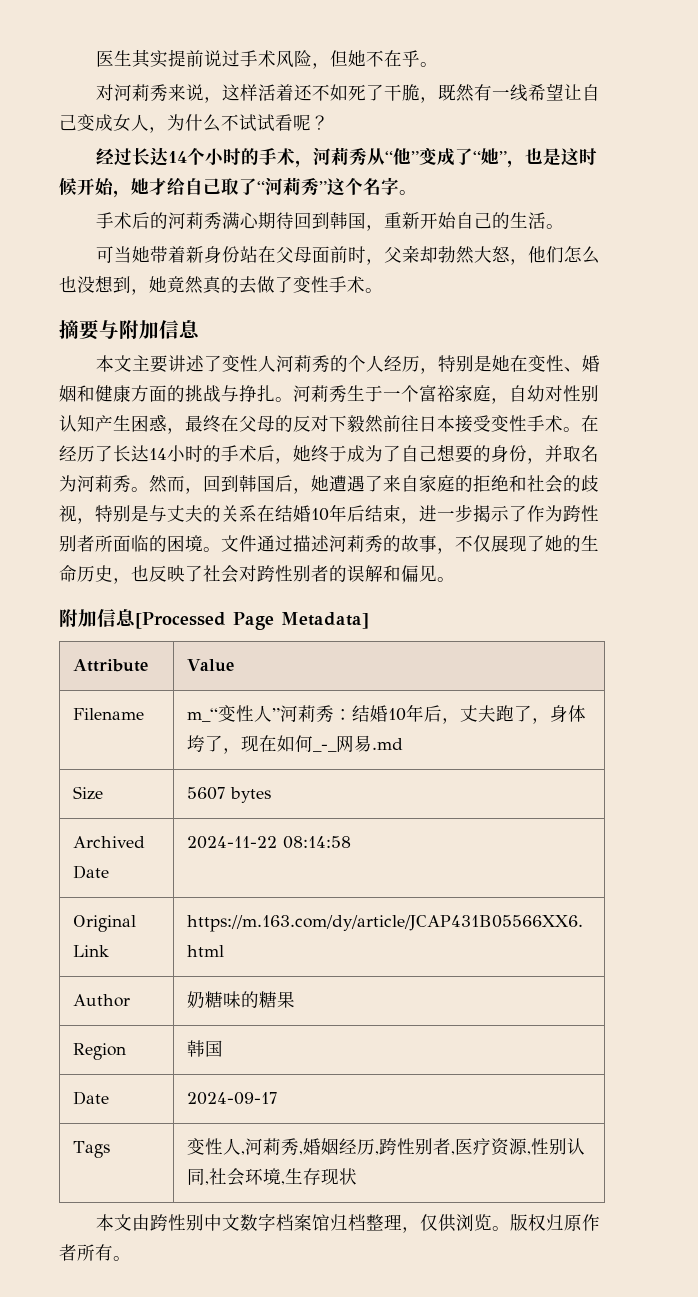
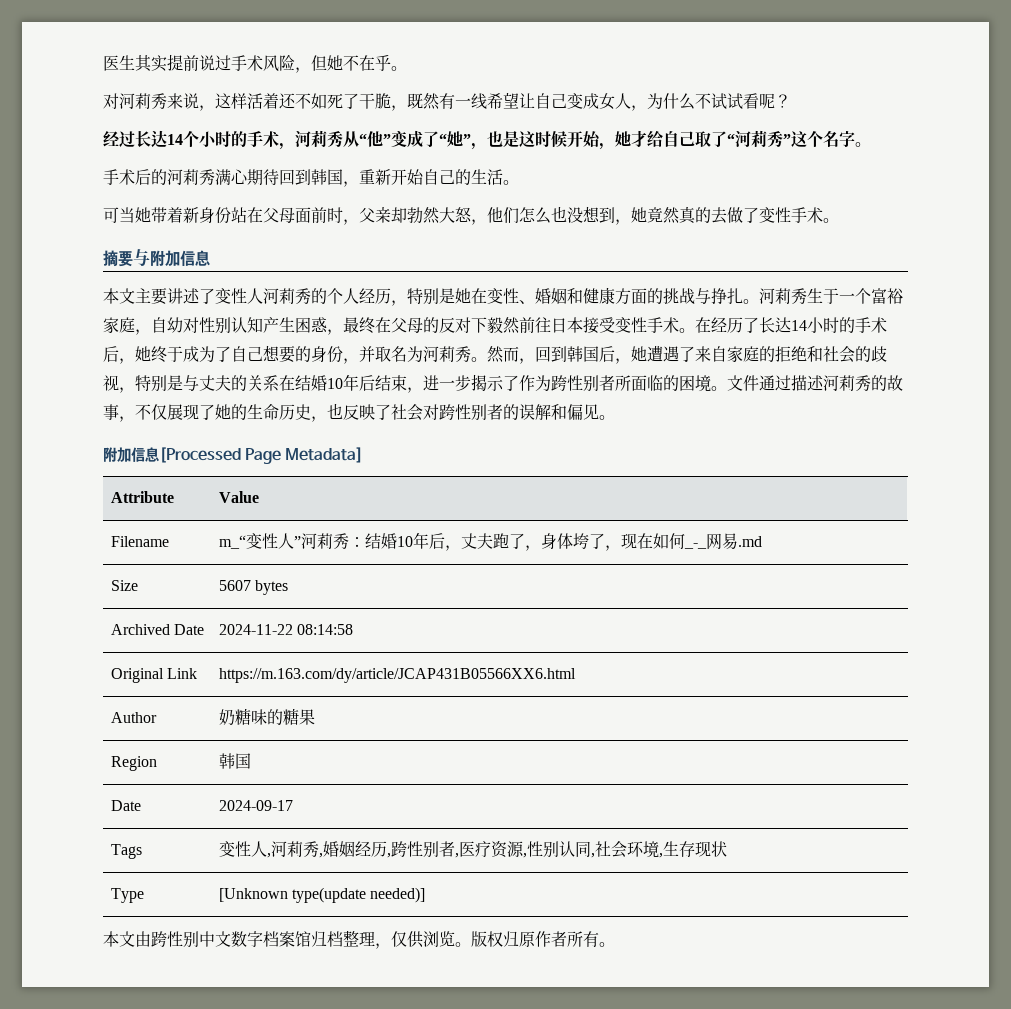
(357, 1176) none -> [110,888,144,903] [218,887,426,903] // Type | [Unknown type(update needed)]

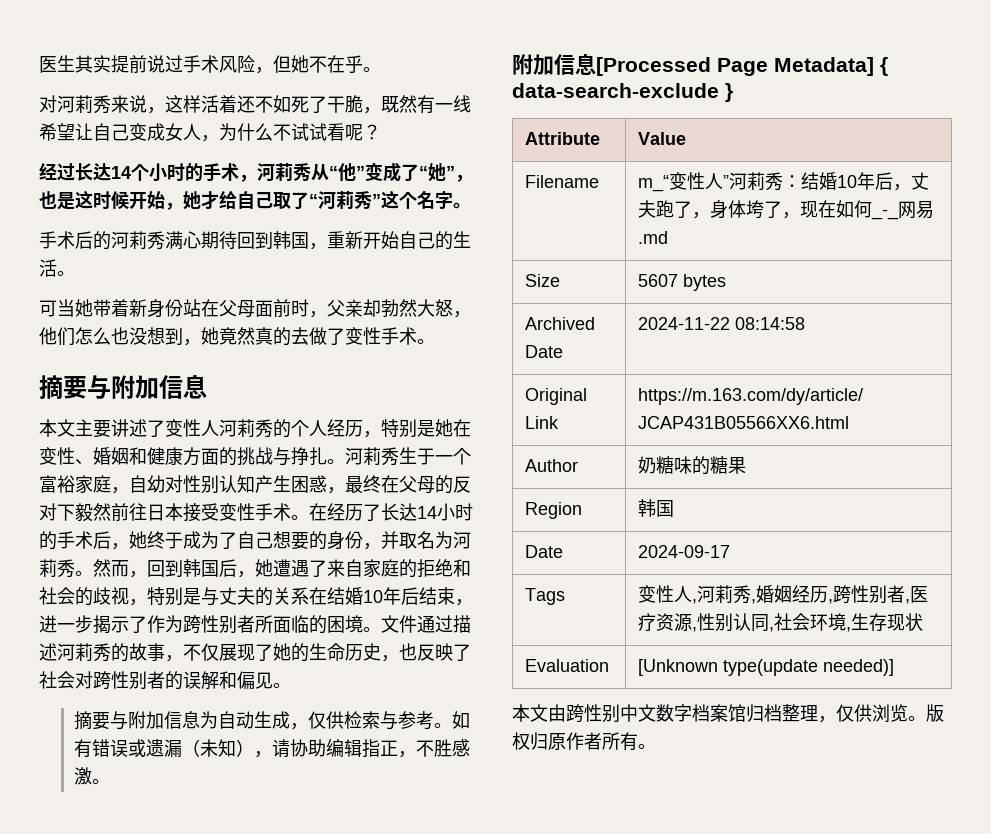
(615, 417) none -> [73,711,470,730] [73,739,470,758] [73,767,110,785] // 摘要与附加信息为自动生成，仅供检索与参考。如有错误或遗漏（未知），请协助编辑指正，不胜感激。
(364, 455) none -> [880,57,888,76] [512,83,733,102] { data-search-exclude }
[110,888,144,903] Type -> [524,659,609,672] Evaluation

